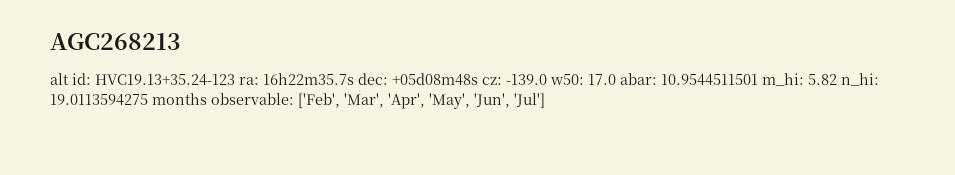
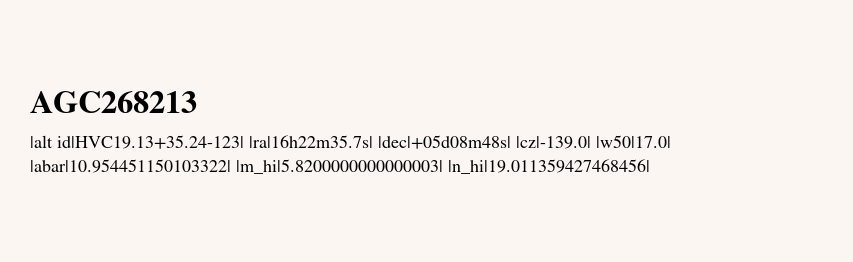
[50,73,879,86] [50,93,545,109] alt id: HVC19.13+35.24-123 ra: 16h22m35.7s dec: +05d08m48s cz: -139.0 w50: 17.0 abar: 10.9544511501 m_hi: 5.82 n_hi: 19.0113594275 months observable: ['Feb', 'Mar', 'Apr', 'May', 'Jun', 'Jul'] -> [30,135,671,149] [30,159,650,174] |alt id|HVC19.13+35.24-123| |ra|16h22m35.7s| |dec|+05d08m48s| |cz|-139.0| |w50|17.0| |abar|10.954451150103322| |m_hi|5.8200000000000003| |n_hi|19.011359427468456|

